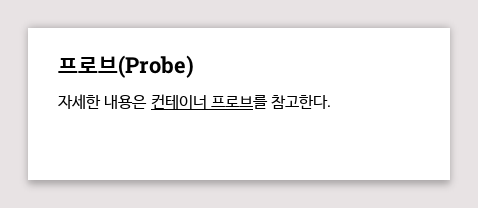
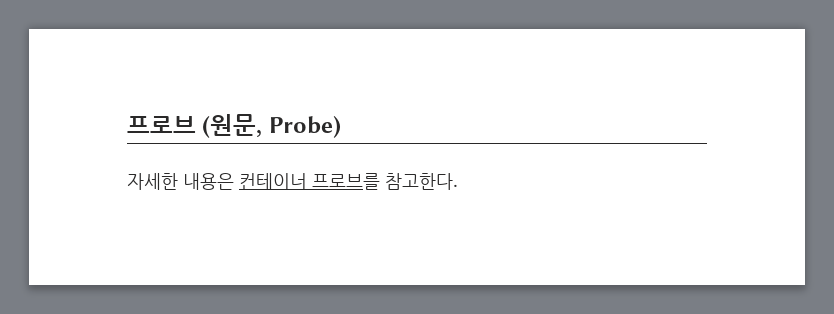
[58,55,194,78] 프로브(Probe) -> [127,114,341,138] 프로브 (원문, Probe)

